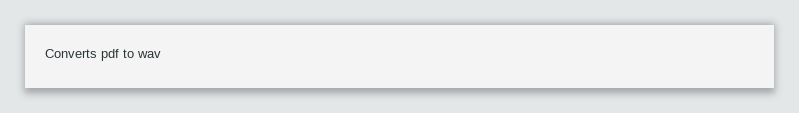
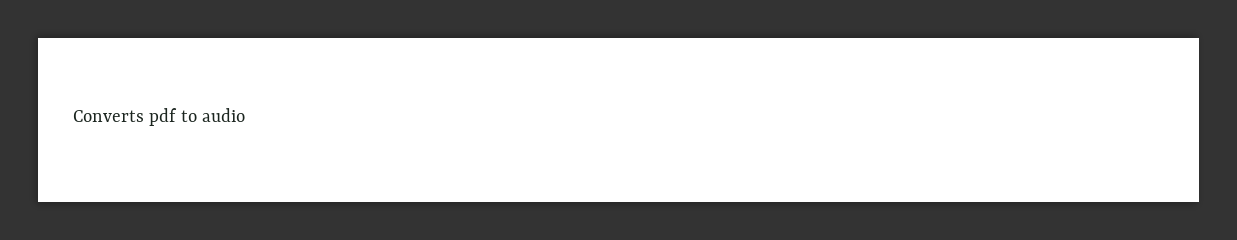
[137,51,161,58] wav -> [201,108,245,122] audio

